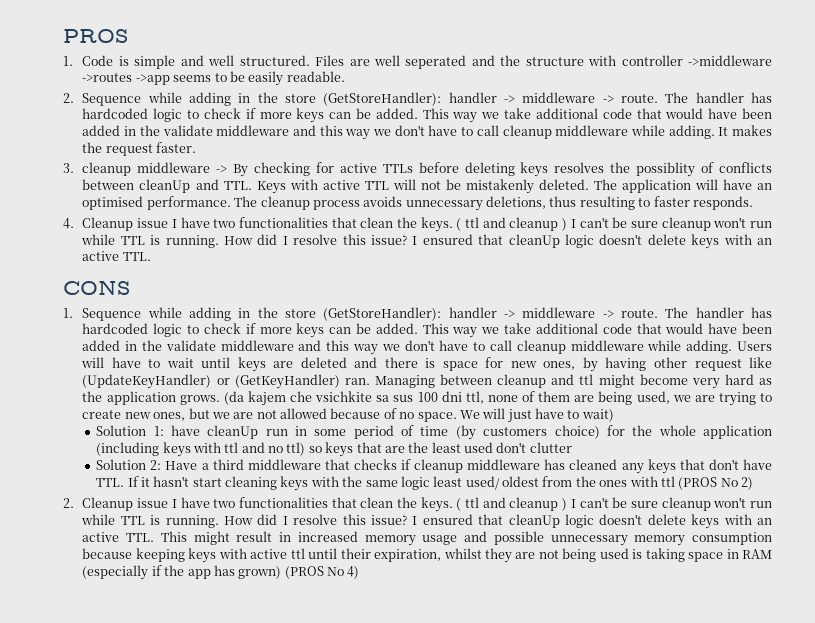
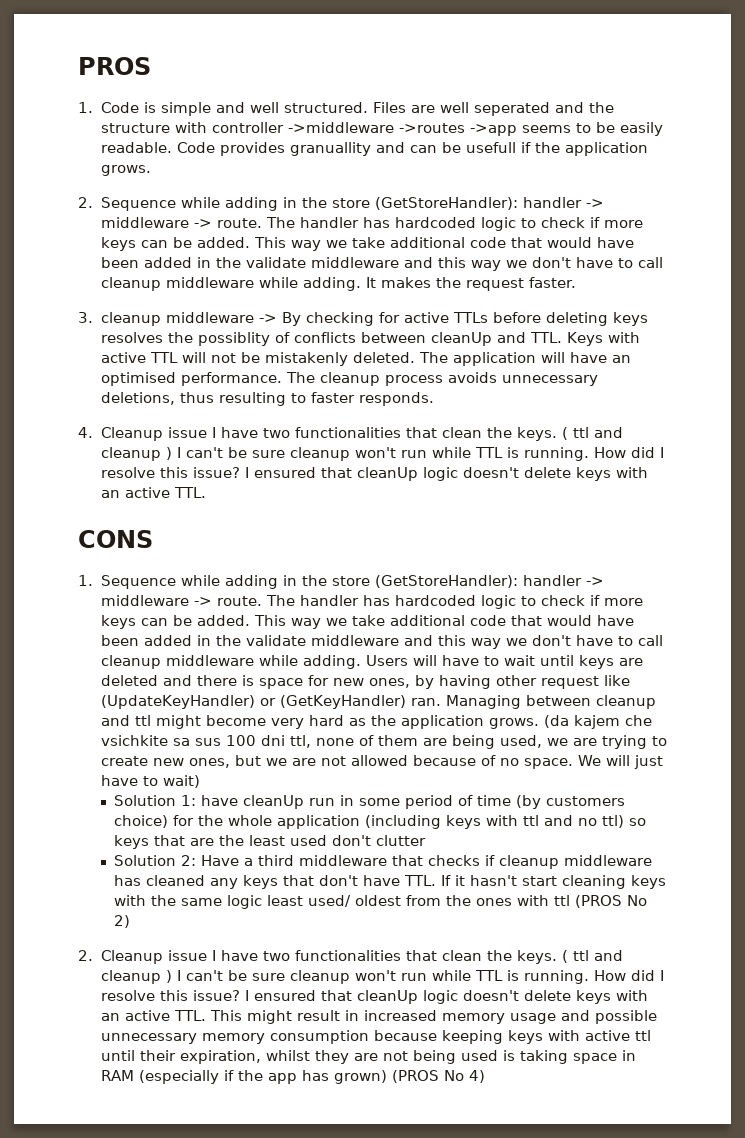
(345, 76) none -> [176,142,648,156] [100,165,151,176] Code provides granuallity and can be usefull if the application grows.

